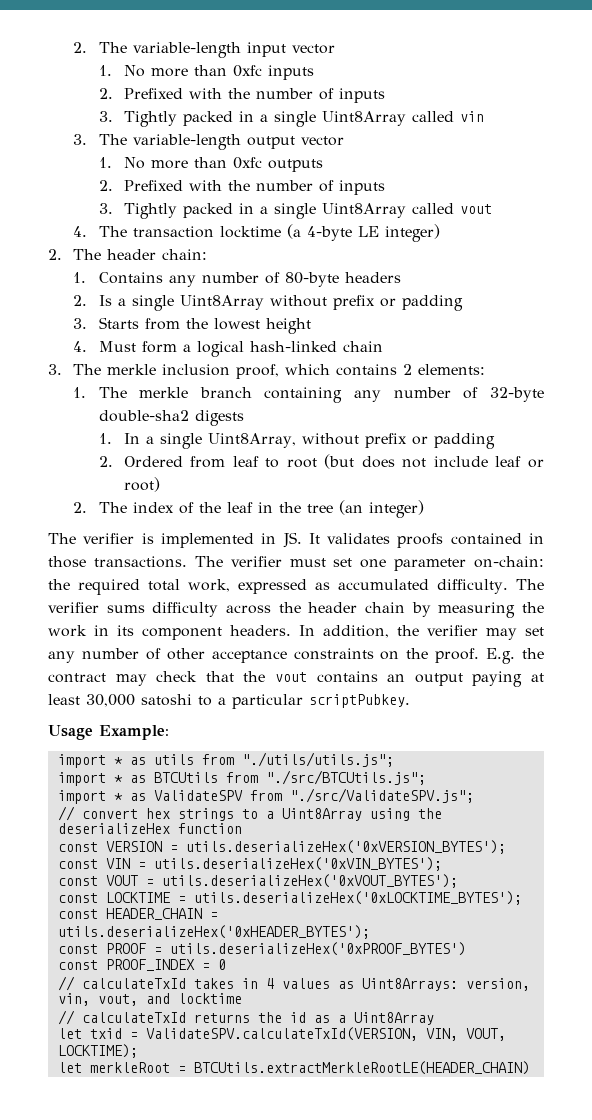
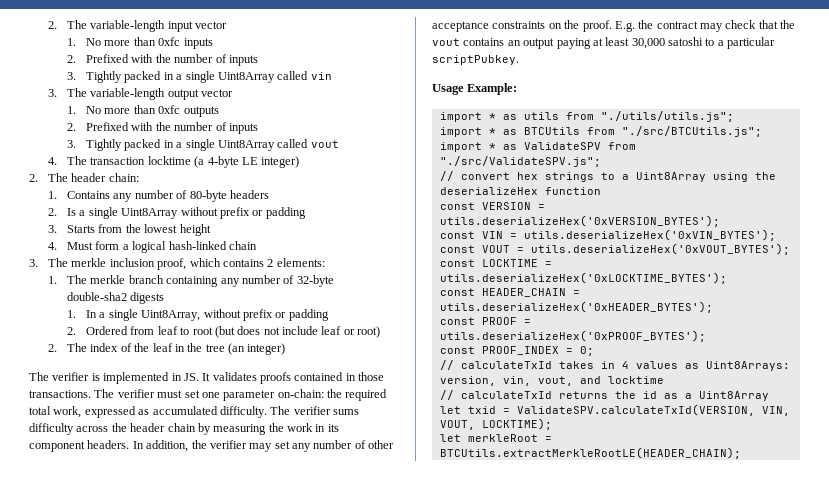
[169,942,466,956] utils.deserializeHex('0xPROOF_BYTES') -> [439,330,706,342] utils.deserializeHex('0xPROOF_BYTES');
[217,959,226,970] 0 -> [579,346,594,356] 0;
[193,1061,530,1075] BTCUtils.extractMerkleRootLE(HEADER_CHAIN) -> [439,447,741,459] BTCUtils.extractMerkleRootLE(HEADER_CHAIN);

